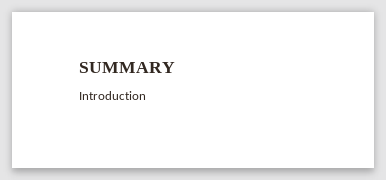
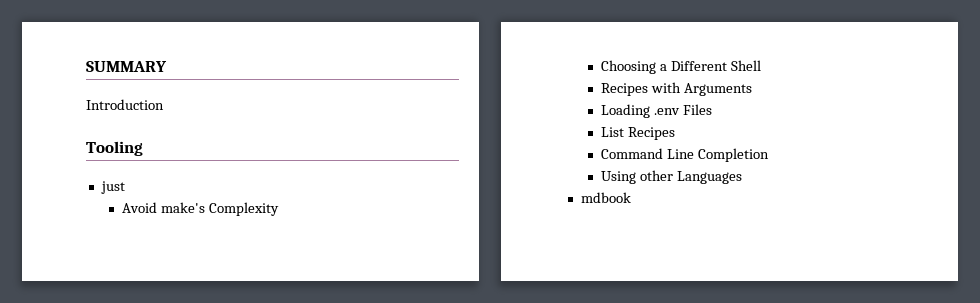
(146, 95) none -> [86,141,143,156] [100,181,125,194] [122,202,279,216] [601,60,761,74] [601,82,752,96] [601,104,712,118] [601,127,675,140] [601,148,769,162] [601,170,742,184] [580,192,631,203] // Tooling // just // Avoid make's Complexity // Choosing a Different Shell // Recipes with Arguments // Loading .env Files // List Recipes // Command Line Completion // Using other Languages // mdbook

